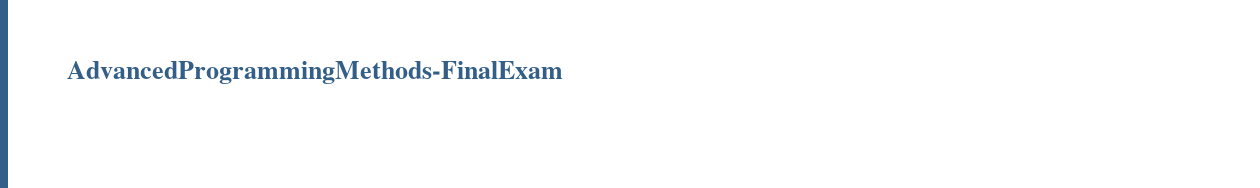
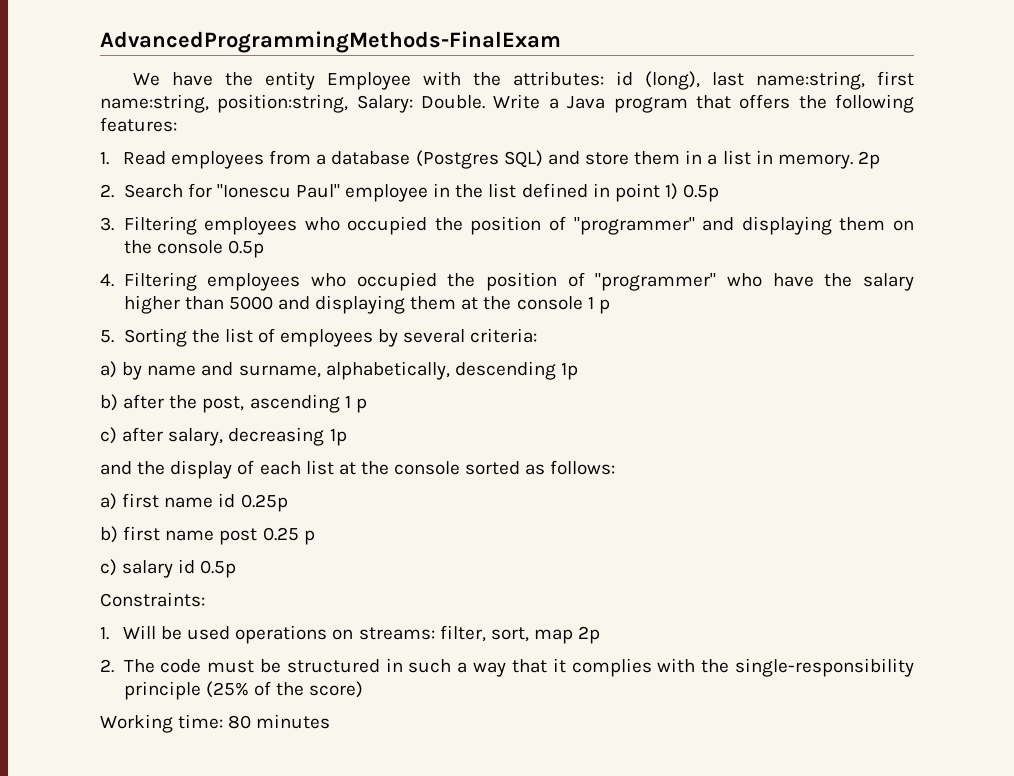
(563, 72) none -> [132,71,915,90] [100,94,915,113] [100,117,177,132] [100,150,880,169] [100,183,720,202] [100,216,915,235] [123,240,264,258] [100,272,915,291] [123,295,610,314] [100,328,538,347] [100,361,578,380] [100,394,367,413] [100,427,347,446] [100,460,616,479] [100,493,288,512] [100,526,315,545] [100,559,237,578] [100,592,205,607] [100,625,601,644] [100,658,914,677] [123,681,364,700] [100,714,331,733] // We have the entity Employee with the attributes: id (long), last name:string, first name:string, position:string, Salary: Double. Write a Java program that offers the following features: // 1. Read employees from a database (Postgres SQL) and store them in a list in memory. 2p // 2. Search for "Ionescu Paul" employee in the list defined in point 1) 0.5p // 3. Filtering employees who occupied the position of "programmer" and displaying them on the console 0.5p // 4. Filtering employees who occupied the position of "programmer" who have the salary higher than 5000 and displaying them at the console 1 p // 5. Sorting the list of employees by several criteria: // a) by name and surname, alphabetically, descending 1p // b) after the post, ascending 1 p // c) after salary, decreasing 1p // and the display of each list at the console sorted as follows: // a) first name id 0.25p // b) first name post 0.25 p // c) salary id 0.5p // Constraints: // 1. Will be used operations on streams: filter, sort, map 2p // 2. The code must be structured in such a way that it complies with the single-responsibility principle (25% of the score) // Working time: 80 minutes

